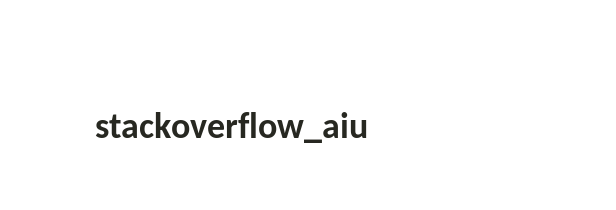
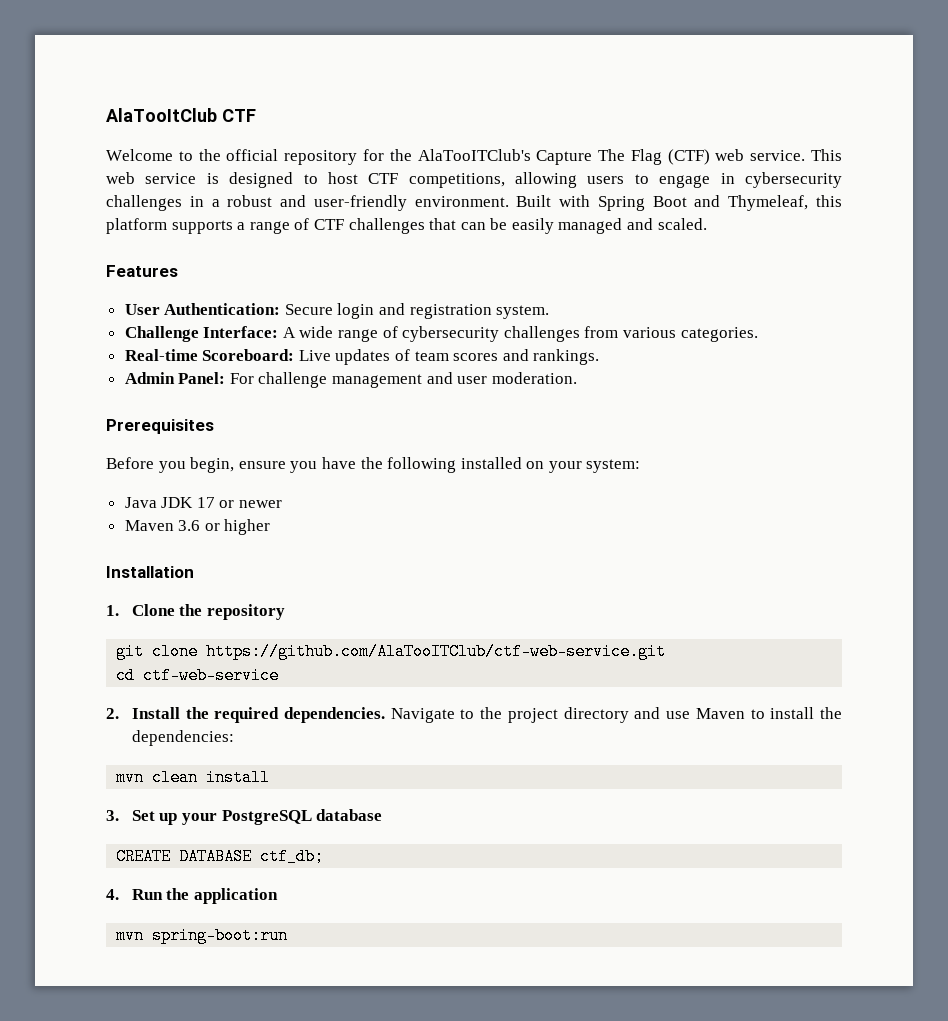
[95,112,368,143] stackoverflow_aiu -> [106,108,256,122] [106,149,843,165] [106,172,842,188] [106,195,842,211] [106,218,707,234] [106,265,178,277] [124,303,550,319] [124,326,758,342] [124,349,600,365] [124,372,577,388] [106,419,214,434] [106,457,641,473] [124,497,283,508] [124,519,271,535] [106,566,194,578] [106,604,285,620] [116,643,667,660] [116,667,280,684] [106,707,843,723] [131,730,234,746] [116,769,271,786] [106,809,383,825] [116,848,325,865] [106,888,278,904] [116,927,289,944] AlaTooItClub CTF // Welcome to the official repository for the AlaTooITClub's Capture The Flag (CTF) web service. This web service is designed to host CTF competitions, allowing users to engage in cybersecurity challenges in a robust and user-friendly environment. Built with Spring Boot and Thymeleaf, this platform supports a range of CTF challenges that can be easily managed and scaled. // Features // User Authentication: Secure login and registration system. // Challenge Interface: A wide range of cybersecurity challenges from various categories. // Real-time Scoreboard: Live updates of team scores and rankings. // Admin Panel: For challenge management and user moderation. // Prerequisites // Before you begin, ensure you have the following installed on your system: // Java JDK 17 or newer // Maven 3.6 or higher // Installation // 1. Clone the repository // git clone https://github.com/AlaTooITClub/ctf-web-service.git // cd ctf-web-service // 2. Install the required dependencies. Navigate to the project directory and use Maven to install the dependencies: // mvn clean install // 3. Set up your PostgreSQL database // CREATE DATABASE ctf_db; // 4. Run the application // mvn spring-boot:run

